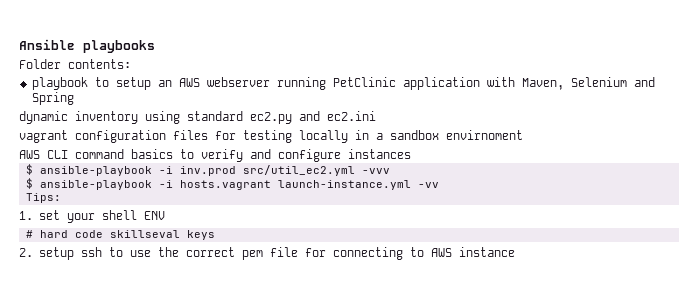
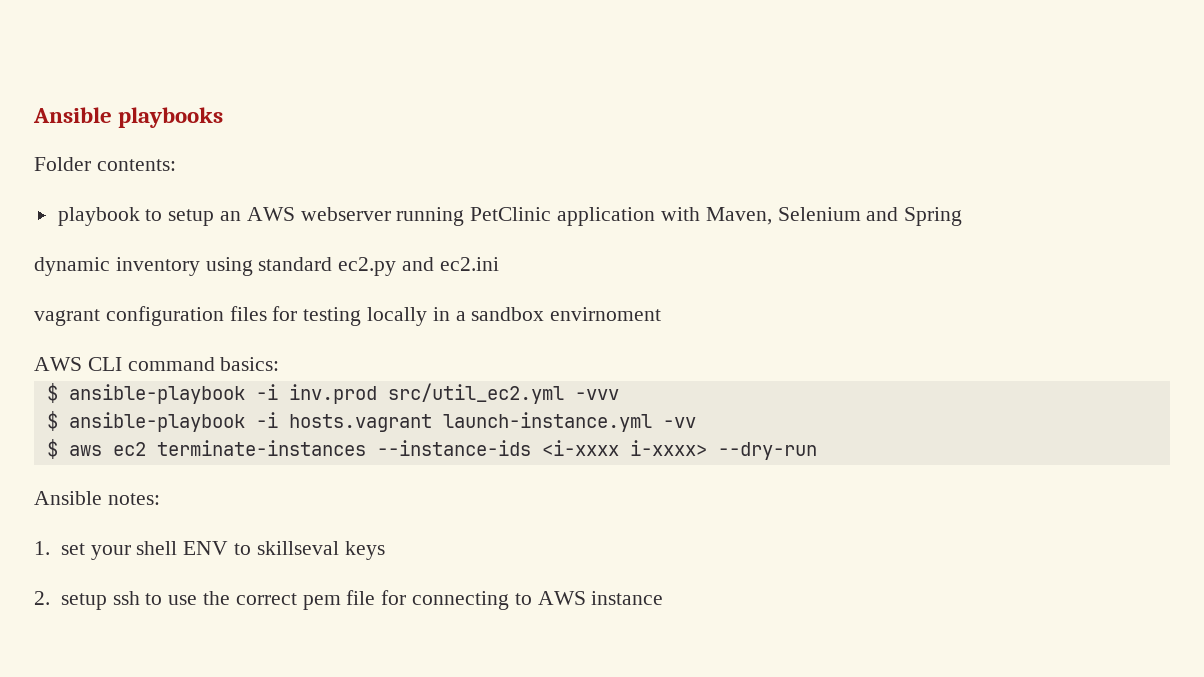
[131,149,411,162] basics to verify and configure instances -> [220,357,280,371] basics:
[25,193,61,203] Tips: -> [46,439,817,460] [34,491,160,505] $ aws ec2 terminate-instances --instance-ids <i-xxxx i-xxxx> --dry-run // Ansible notes:
[25,230,103,238] // # hard code -> [233,543,251,555] to

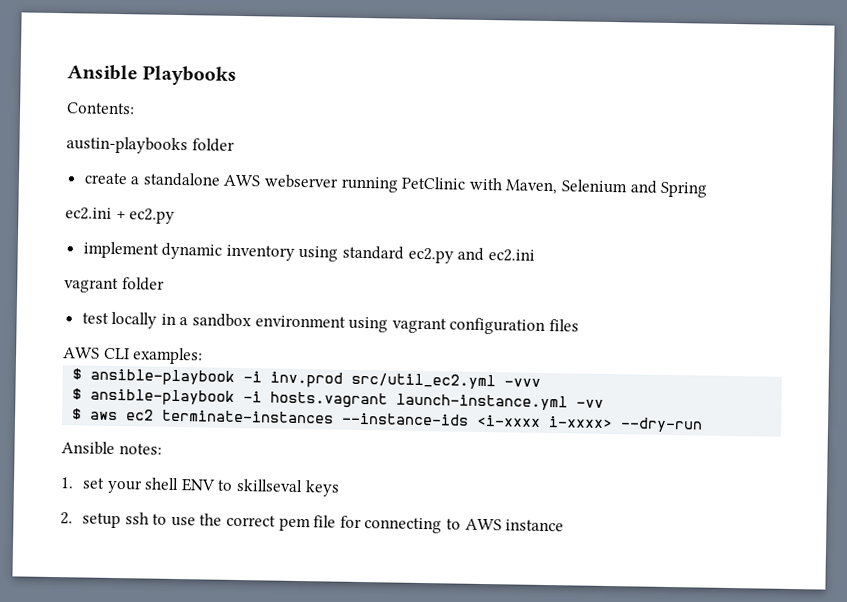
[33,107,224,128] [34,157,176,171] [57,207,242,226] Ansible playbooks // Folder contents: // playbook to setup an -> [67,64,238,86] [67,102,135,115] [66,136,235,155] [83,172,221,187] Ansible Playbooks // Contents: // austin-playbooks folder // create a standalone
[557,207,656,226] application -> (467, 183) none
(963, 216) none -> [65,207,176,224] [82,241,159,259] ec2.ini + ec2.py // implement
[105,306,662,326] configuration files for testing locally in a sandbox envirnoment -> [121,277,165,291] [81,311,580,335] folder // test locally in a sandbox environment using vagrant configuration files
[127,357,280,371] command basics: -> [132,347,204,365] examples:

